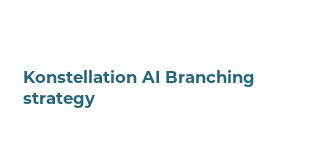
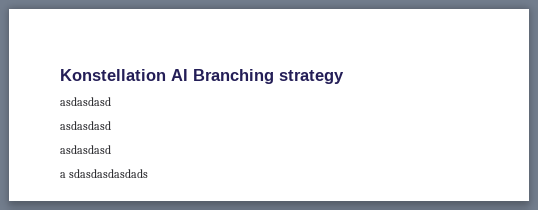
(95, 100) none -> [60,97,111,106] [60,121,111,130] [60,145,111,154] [60,169,149,178] // asdasdasd // asdasdasd // asdasdasd // a sdasdasdasdads

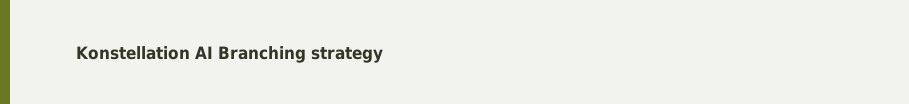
[60,97,111,106] [60,121,111,130] [60,145,111,154] [60,169,149,178] // asdasdasd // asdasdasd // asdasdasd // a sdasdasdasdads -> (383, 55) none

